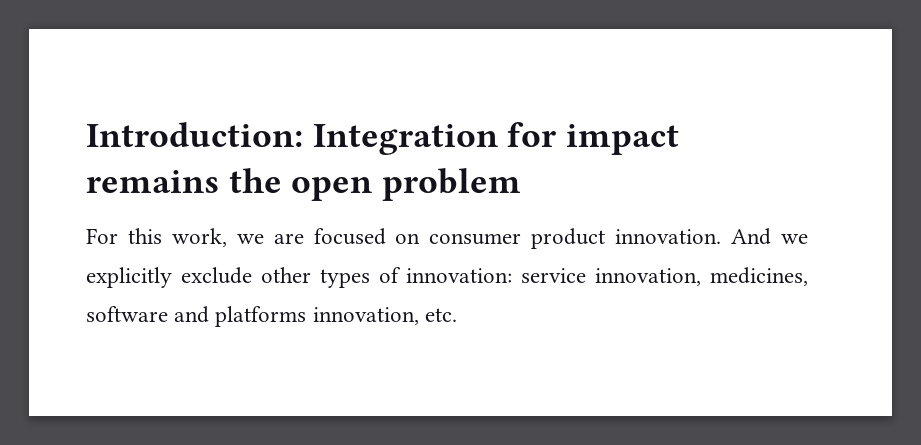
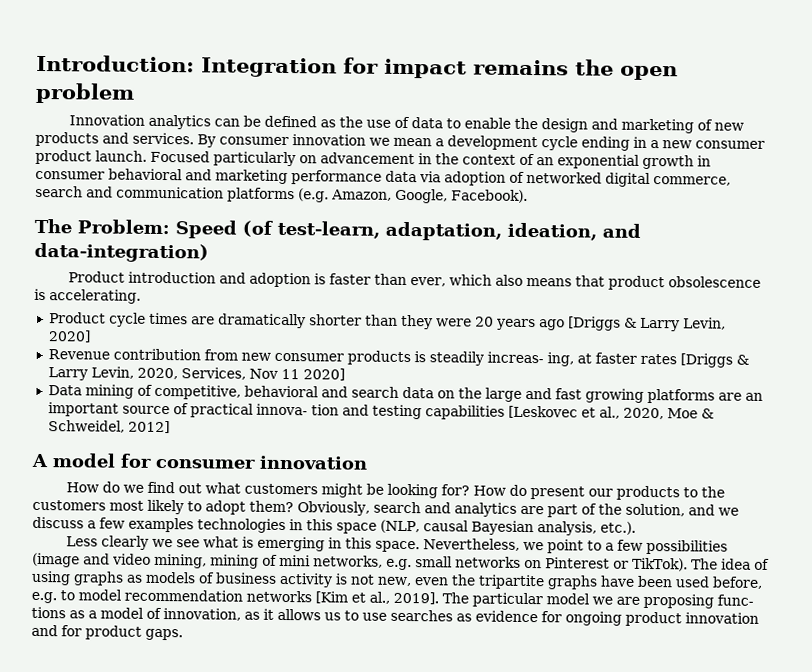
[86,228,808,249] [86,267,808,288] [86,306,457,327] For this work, we are focused on consumer product innovation. And we explicitly exclude other types of innovation: service innovation, medicines, software and platforms innovation, etc. -> [69,114,745,134] [35,131,765,151] [35,149,711,170] [35,168,731,187] [35,185,528,204] [34,218,641,241] [34,242,209,263] [68,271,762,291] [34,288,141,304] [48,312,726,332] [47,330,91,343] [47,348,749,368] [47,366,345,381] [47,384,763,404] [47,402,714,420] [47,420,170,434] [31,453,368,470] [66,481,726,501] [32,499,739,518] [32,516,636,536] [66,535,729,555] [32,552,770,572] [31,570,763,590] [31,589,754,609] [31,606,759,627] [31,624,183,641] Innovation analytics can be defined as the use of data to enable the design and marketing of new products and services. By consumer innovation we mean a development cycle ending in a new consumer product launch. Focused particularly on advancement in the context of an exponential growth in consumer behavioral and marketing performance data via adoption of networked digital commerce, search and communication platforms (e.g. Amazon, Google, Facebook). // The Problem: Speed (of test-learn, adaptation, ideation, and data-integration) // Product introduction and adoption is faster than ever, which also means that product obsolescence is accelerating. // Product cycle times are dramatically shorter than they were 20 years ago [Driggs & Larry Levin, 2020] // Revenue contribution from new consumer products is steadily increas- ing, at faster rates [Driggs & Larry Levin, 2020, Services, Nov 11 2020] // Data mining of competitive, behavioral and search data on the large and fast growing platforms are an important source of practical innova- tion and testing capabilities [Leskovec et al., 2020, Moe & Schweidel, 2012] // A model for consumer innovation // How do we find out what customers might be looking for? How do present our products to the customers most likely to adopt them? Obviously, search and analytics are part of the solution, and we discuss a few examples technologies in this space (NLP, causal Bayesian analysis, etc.). // Less clearly we see what is emerging in this space. Nevertheless, we point to a few possibilities (image and video mining, mining of mini networks, e.g. small networks on Pinterest or TikTok). The idea of using graphs as models of business activity is not new, even the tripartite graphs have been used before, e.g. to model recommendation networks [Kim et al., 2019]. The particular model we are proposing func- tions as a model of innovation, as it allows us to use searches as evidence for ongoing product innovation and for product gaps.

